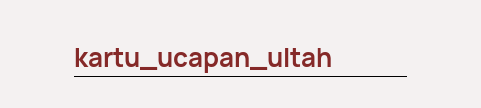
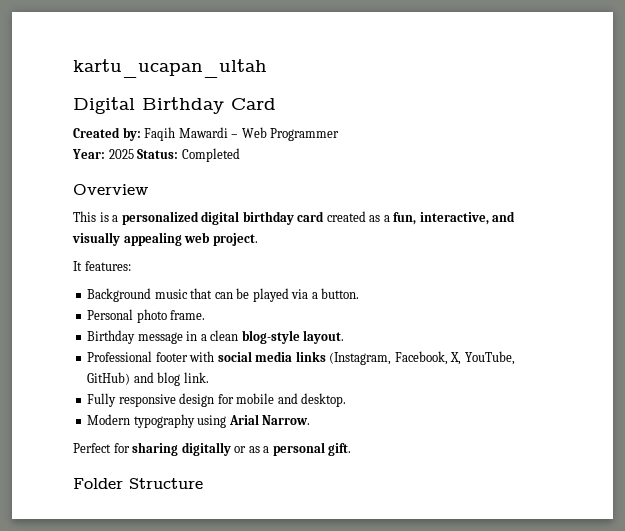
(332, 60) none -> [73,97,276,114] [73,127,340,141] [72,148,240,162] [73,184,148,195] [73,211,516,225] [72,232,258,246] [73,261,131,271] [87,288,360,302] [87,309,206,323] [87,330,345,344] [87,351,515,365] [87,372,209,386] [87,393,347,407] [87,414,311,428] [73,442,352,456] [73,478,203,489] // Digital Birthday Card // Created by: Faqih Mawardi – Web Programmer // Year: 2025 Status: Completed // Overview // This is a personalized digital birthday card created as a fun, interactive, and visually appealing web project. // It features: // Background music that can be played via a button. // Personal photo frame. // Birthday message in a clean blog-style layout. // Professional footer with social media links (Instagram, Facebook, X, YouTube, GitHub) and blog link. // Fully responsive design for mobile and desktop. // Modern typography using Arial Narrow. // Perfect for sharing digitally or as a personal gift. // Folder Structure

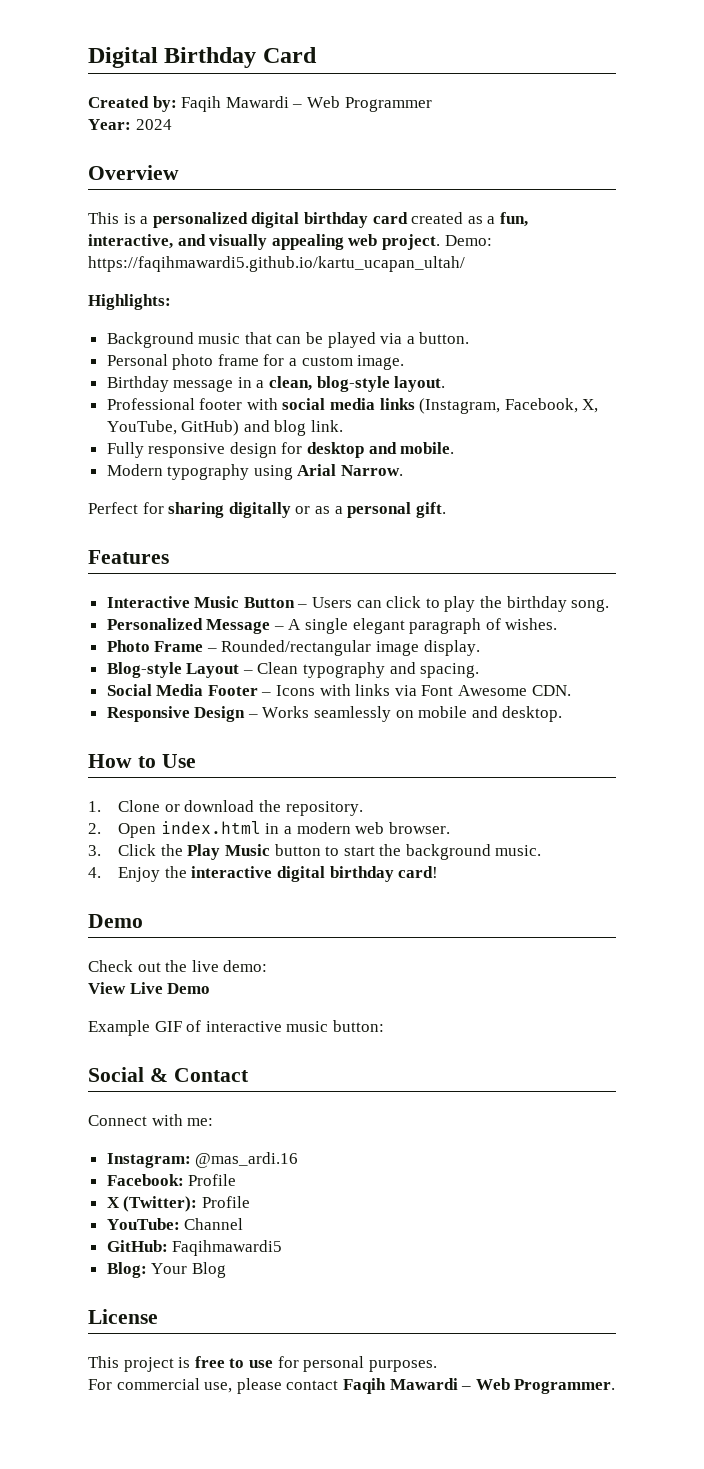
[73,59,267,78] kartu_ucapan_ultah // -> (88, 57) none
[108,148,240,162] 2025 Status: Completed -> [135,119,172,130] 2024
[73,261,131,271] // It features: -> [444,235,492,246] [88,256,465,272] [88,294,171,310] Demo: https://faqihmawardi5.github.io/kartu_ucapan_ultah/ // Highlights:
[170,310,206,320] frame. -> [217,354,405,370] frame for a custom image.
[210,330,239,341] clean -> [269,376,313,391] clean,
[236,393,347,407] mobile and desktop. -> [307,442,455,458] desktop and mobile.
[73,478,203,489] Folder Structure -> [88,550,169,564] [106,596,610,612] [106,618,558,634] [106,640,480,656] [106,662,480,678] [106,684,571,696] [106,706,563,722] [88,754,196,768] [88,800,363,816] [88,821,450,838] [88,844,542,860] [88,866,439,882] [88,914,143,928] [88,960,268,972] [88,982,211,994] [88,1020,384,1036] [88,1067,249,1082] [88,1114,214,1126] [106,1152,299,1168] [106,1174,237,1186] [106,1196,250,1212] [106,1218,244,1230] [106,1240,283,1256] [106,1262,226,1278] [88,1309,158,1324] [88,1356,437,1372] [88,1378,616,1394] Features // Interactive Music Button – Users can click to play the birthday song. // Personalized Message – A single elegant paragraph of wishes. // Photo Frame – Rounded/rectangular image display. // Blog-style Layout – Clean typography and spacing. // Social Media Footer – Icons with links via Font Awesome CDN. // Responsive Design – Works seamlessly on mobile and desktop. // How to Use // 1. Clone or download the repository. // 2. Open index.html in a modern web browser. // 3. Click the Play Music button to start the background music. // 4. Enjoy the interactive digital birthday card! // Demo // Check out the live demo: // View Live Demo // Example GIF of interactive music button: // Social & Contact // Connect with me: // Instagram: @mas_ardi.16 // Facebook: Profile // X (Twitter): Profile // YouTube: Channel // GitHub: Faqihmawardi5 // Blog: Your Blog // License // This project is free to use for personal purposes. // For commercial use, please contact Faqih Mawardi – Web Programmer.

